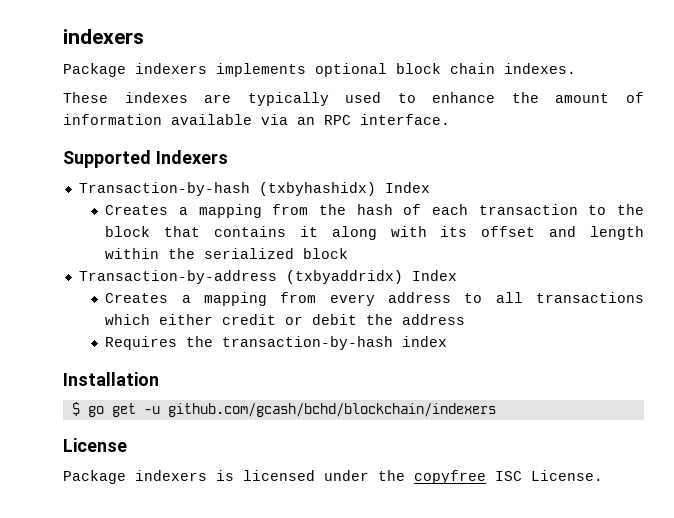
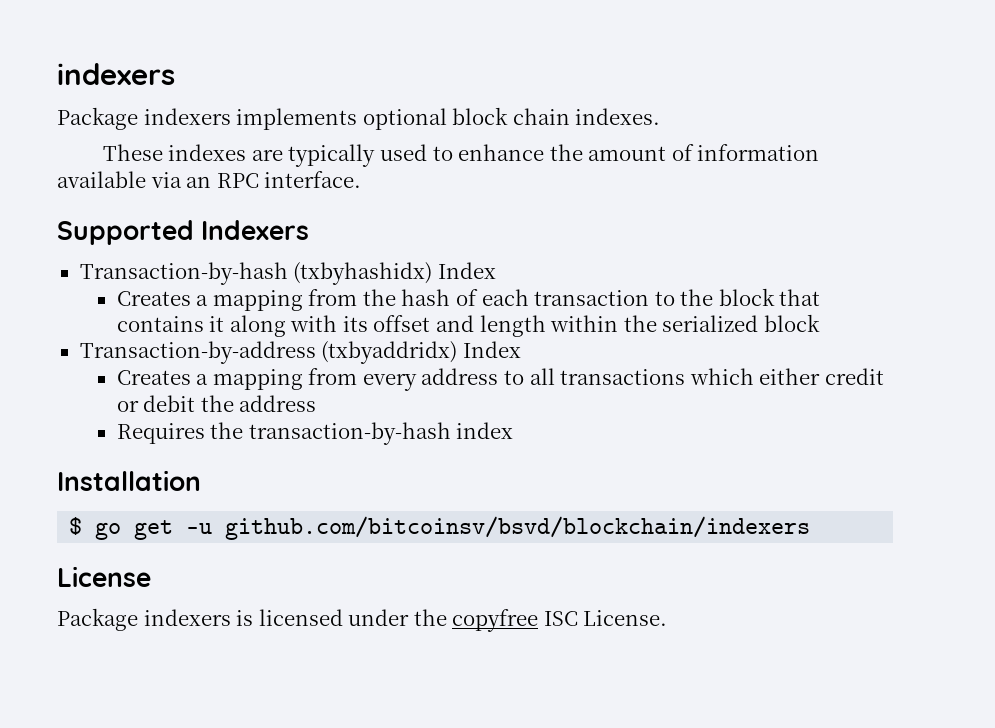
[167,403,496,417] github.com/gcash/bchd/blockchain/indexers -> [225,516,811,540] github.com/bitcoinsv/bsvd/blockchain/indexers

